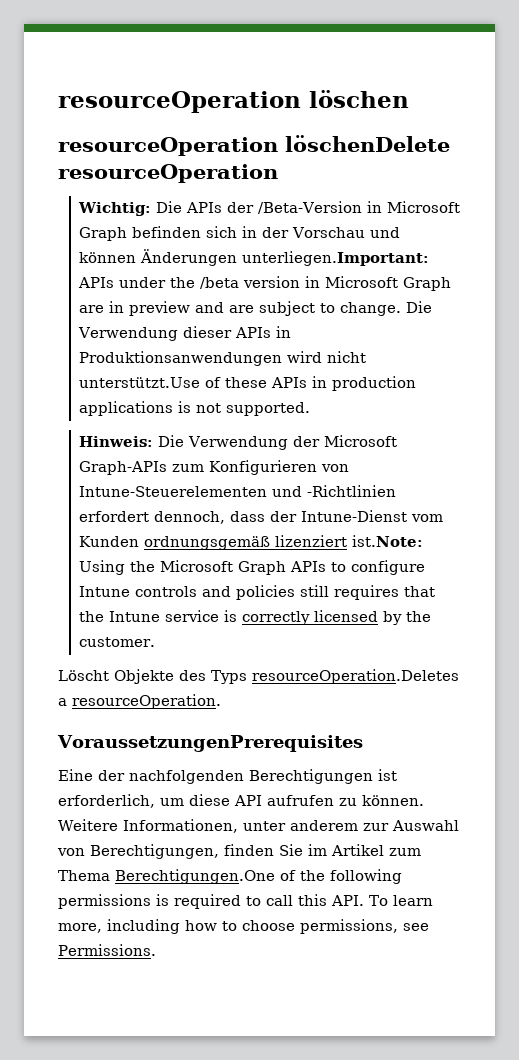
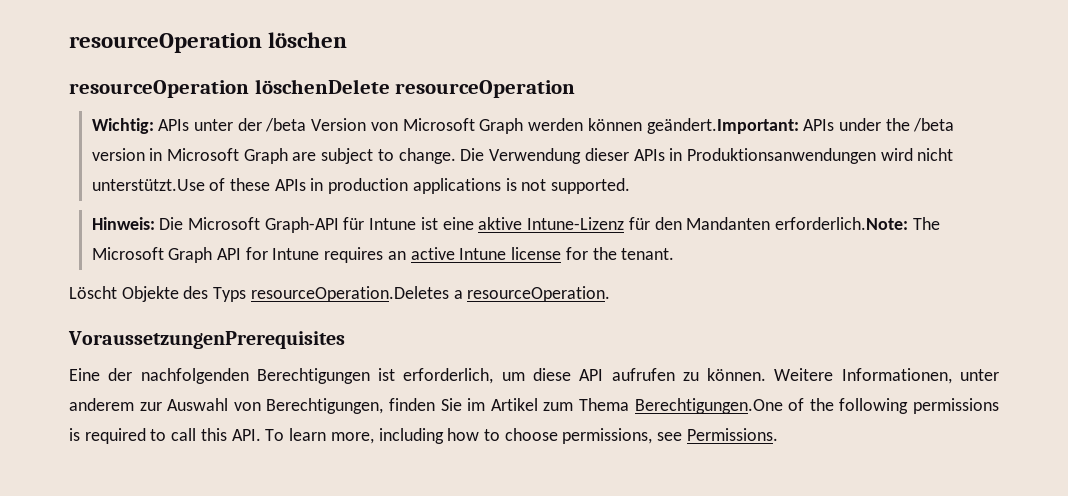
[156,201,461,214] [79,226,401,241] [79,249,430,266] Die APIs der /Beta-Version in Microsoft Graph befinden sich in der Vorschau und können Änderungen unterliegen.Important: -> [158,118,799,134] APIs unter der /beta Version von Microsoft Graph werden können geändert.Important:
[109,301,255,316] in preview and are -> (317, 156) none
[188,435,398,450] [79,460,350,475] [79,485,397,497] [79,510,444,524] [79,535,424,550] [79,560,426,575] [79,585,436,600] [79,610,432,625] [79,637,156,647] Verwendung der Microsoft Graph-APIs zum Konfigurieren von Intune-Steuerelementen und -Richtlinien erfordert dennoch, dass der Intune-Dienst vom Kunden ordnungsgemäß lizenziert ist.Note: Using the Microsoft Graph APIs to configure Intune controls and policies still requires that the Intune service is correctly licensed by the customer. -> [187,217,940,233] [91,247,675,263] Microsoft Graph-API für Intune ist eine aktive Intune-Lizenz für den Mandanten erforderlich.Note: The Microsoft Graph API for Intune requires an active Intune license for the tenant.

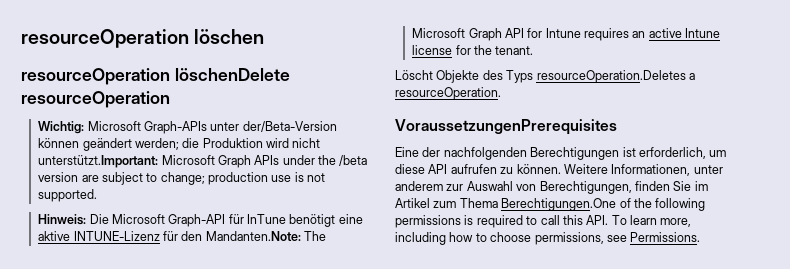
[158,118,799,134] APIs unter der /beta Version von Microsoft Graph werden können geändert.Important: -> [87,121,337,134] [38,138,321,151] [38,155,251,168] Microsoft Graph-APIs unter der/Beta-Version können geändert werden; die Produktion wird nicht unterstützt.Important: Microsoft Graph
[149,148,954,164] [91,178,501,194] in Microsoft Graph are subject to change. Die Verwendung dieser APIs in Produktionsanwendungen wird nicht unterstützt.Use of these APIs in production applications -> [81,172,292,185] are subject to change; production use
[369,217,438,230] Intune ist -> [247,214,336,227] InTune benötigt
[527,217,625,230] Intune-Lizenz -> [73,231,160,241] INTUNE-Lizenz
[686,217,908,230] Mandanten erforderlich.Note: -> [205,231,301,241] Mandanten.Note:

